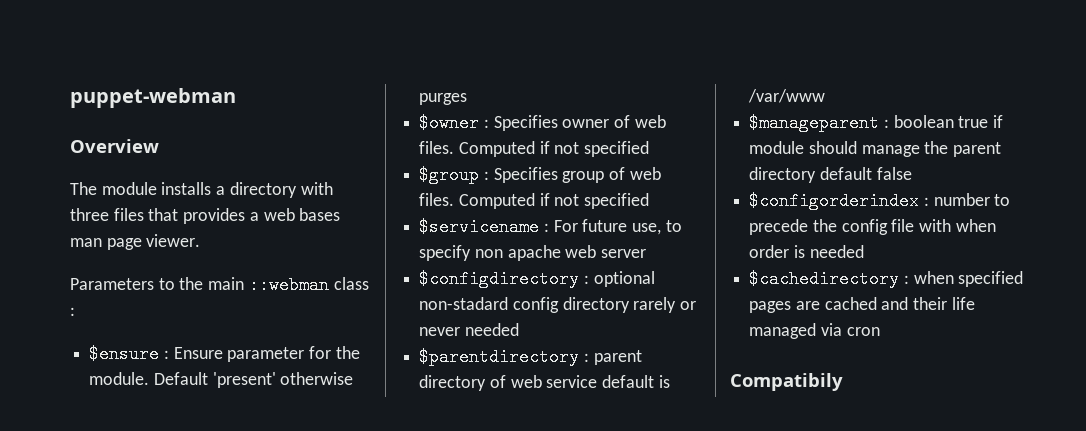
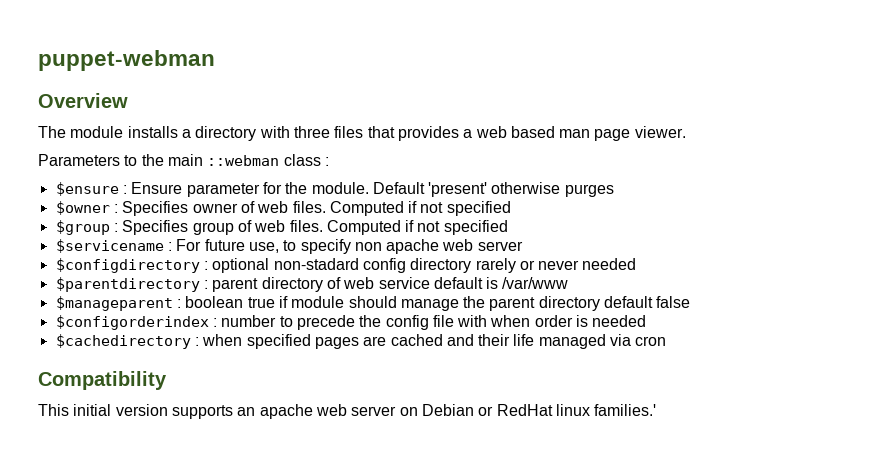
[299,208,341,221] bases -> [510,126,555,138] based
[730,373,843,391] Compatibily -> [38,371,167,390] [38,404,657,419] Compatibility // This initial version supports an apache web server on Debian or RedHat linux families.'

